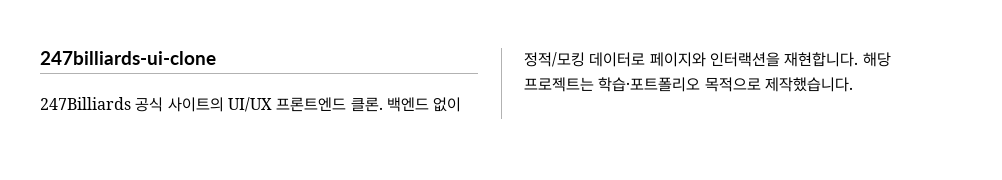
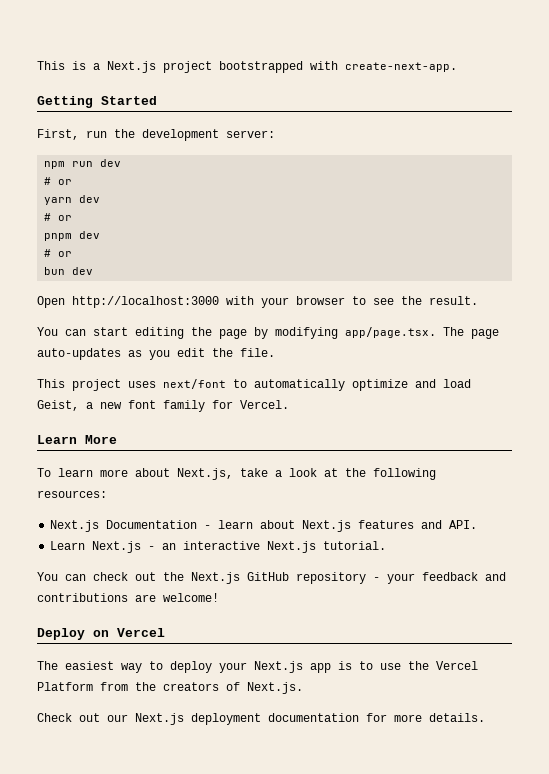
[40,51,216,65] [40,97,462,112] [524,52,891,67] [524,77,853,92] 247billiards-ui-clone // 247Billiards 공식 사이트의 UI/UX 프론트엔드 클론. 백엔드 없이 정적/모킹 데이터로 페이지와 인터랙션을 재현합니다. 해당 프로젝트는 학습·포트폴리오 목적으로 제작했습니다. -> [37,61,457,73] [37,96,157,108] [37,129,275,141] [44,159,122,169] [44,177,73,185] [44,195,101,205] [44,213,73,221] [44,231,101,241] [44,249,73,257] [44,267,94,275] [37,296,478,308] [37,327,499,339] [37,348,275,360] [37,379,471,391] [37,400,289,412] [37,435,117,444] [37,468,436,480] [37,490,107,498] [50,520,478,532] [50,541,387,553] [37,572,506,584] [37,593,219,602] [37,628,165,640] [37,661,478,673] [37,682,303,694] [37,713,485,725] This is a Next.js project bootstrapped with create-next-app. // Getting Started // First, run the development server: // npm run dev // # or // yarn dev // # or // pnpm dev // # or // bun dev // Open http://localhost:3000 with your browser to see the result. // You can start editing the page by modifying app/page.tsx. The page auto-updates as you edit the file. // This project uses next/font to automatically optimize and load Geist, a new font family for Vercel. // Learn More // To learn more about Next.js, take a look at the following resources: // Next.js Documentation - learn about Next.js features and API. // Learn Next.js - an interactive Next.js tutorial. // You can check out the Next.js GitHub repository - your feedback and contributions are welcome! // Deploy on Vercel // The easiest way to deploy your Next.js app is to use the Vercel Platform from the creators of Next.js. // Check out our Next.js deployment documentation for more details.

